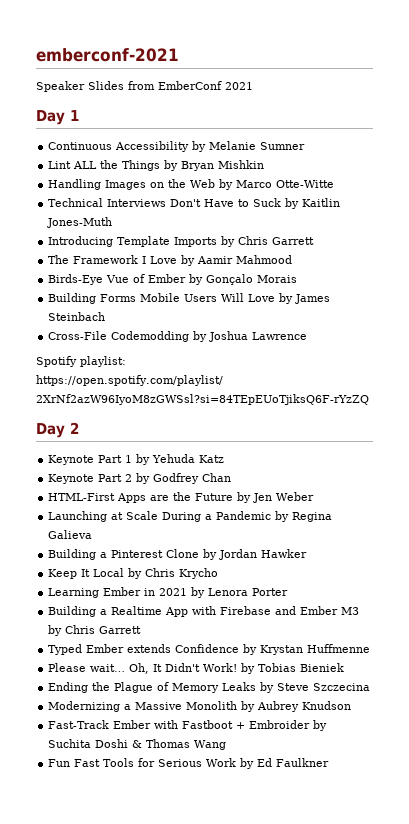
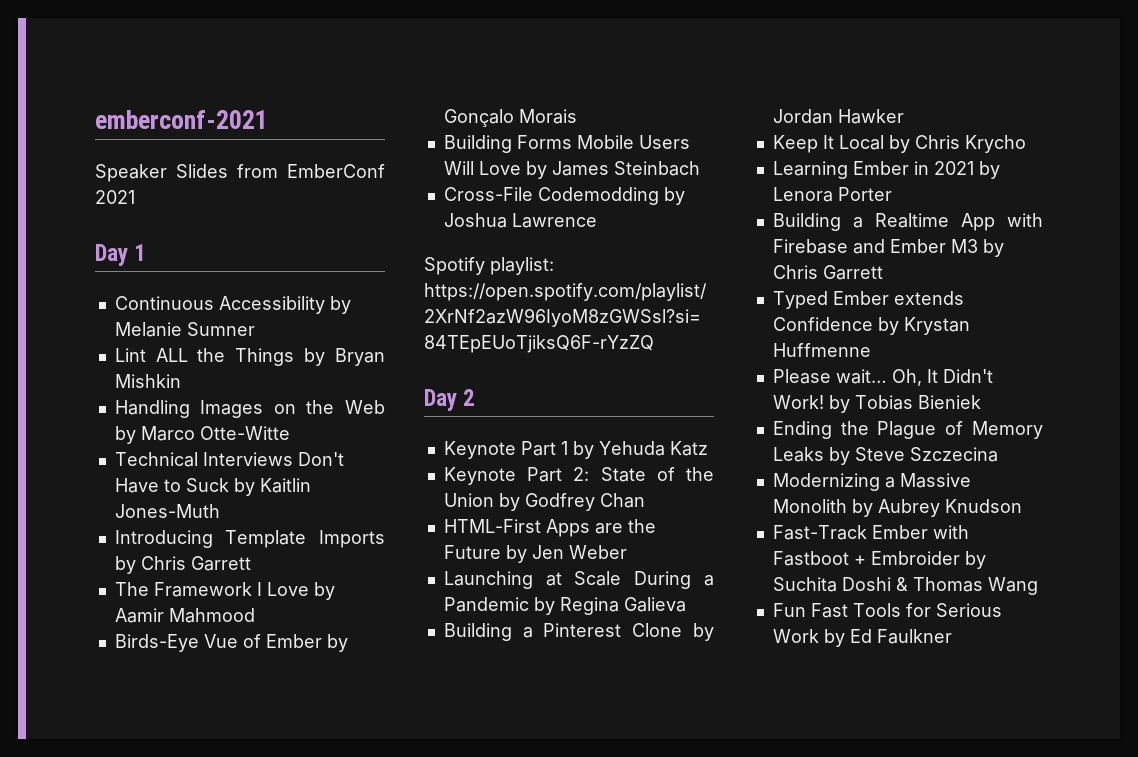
[125,474,133,482] 2 -> [573,467,714,482] [443,493,494,507] 2: State of the Union

